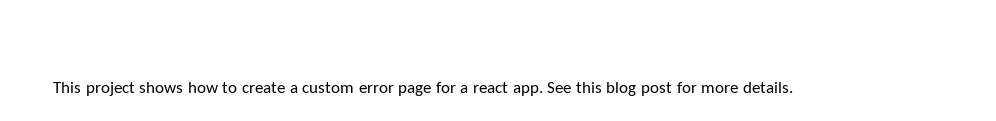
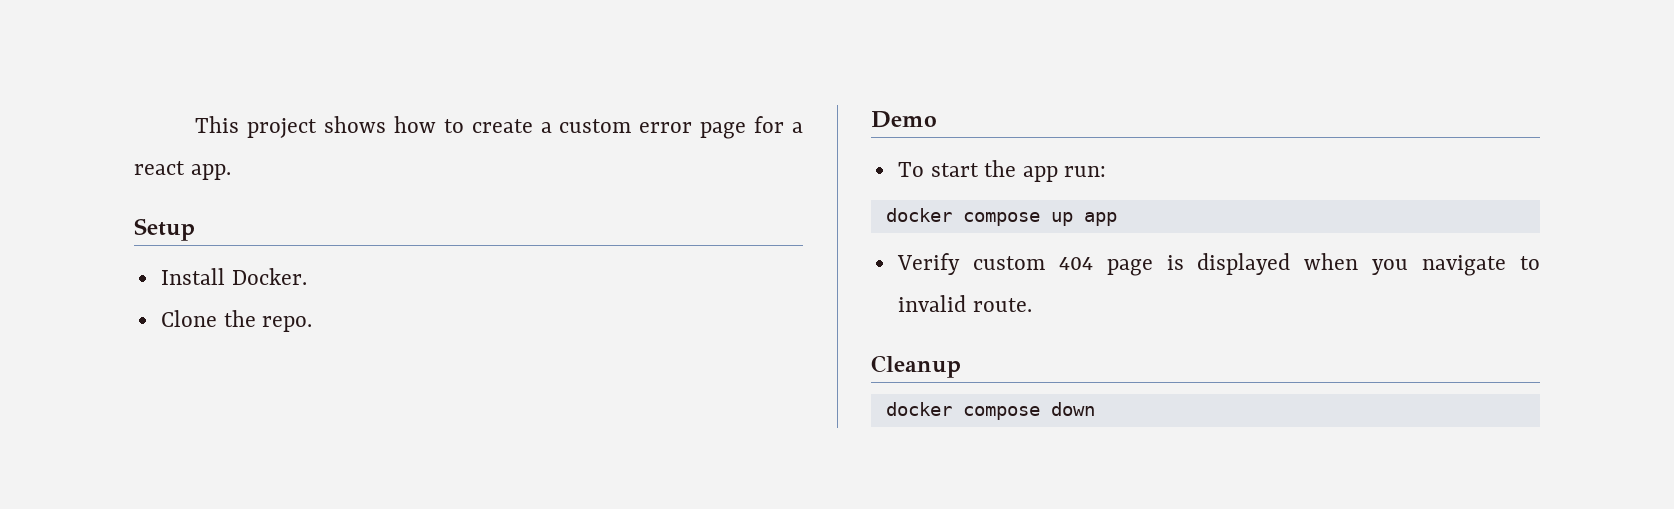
[547,82,793,96] See this blog post for more details. -> [134,218,195,241] [160,268,307,285] [160,310,313,332] [871,111,937,128] [897,160,1107,182] [885,208,1117,226] [896,253,1540,276] [897,295,1032,312] [871,355,961,378] [885,402,1095,420] // Setup // Install Docker. // Clone the repo. // Demo // To start the app run: // docker compose up app // Verify custom 404 page is displayed when you navigate to invalid route. // Cleanup // docker compose down

